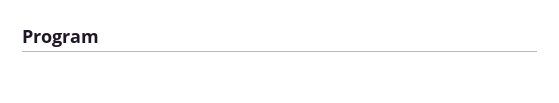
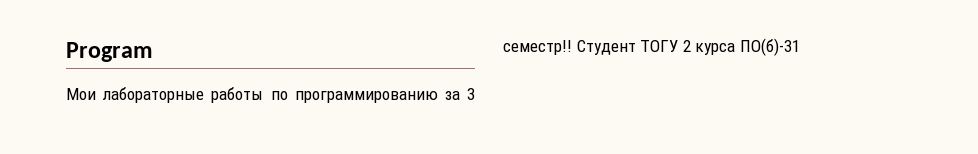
(99, 38) none -> [66,87,475,103] [503,38,800,56] // Мои лабораторные работы по программированию за 3 семестр!! Студент ТОГУ 2 курса ПО(б)-31

